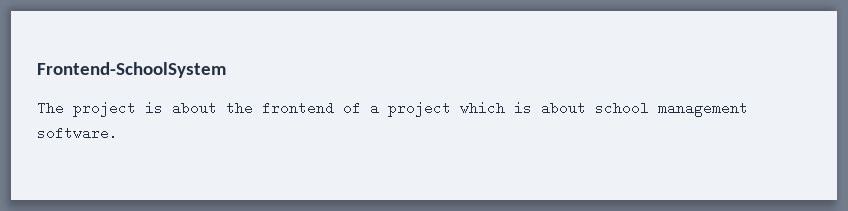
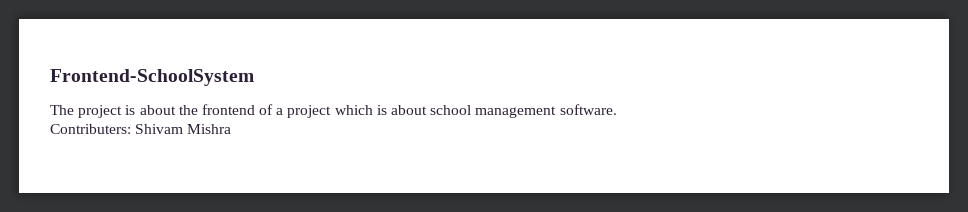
(118, 133) none -> [50,124,232,134] // Contributers: Shivam Mishra

